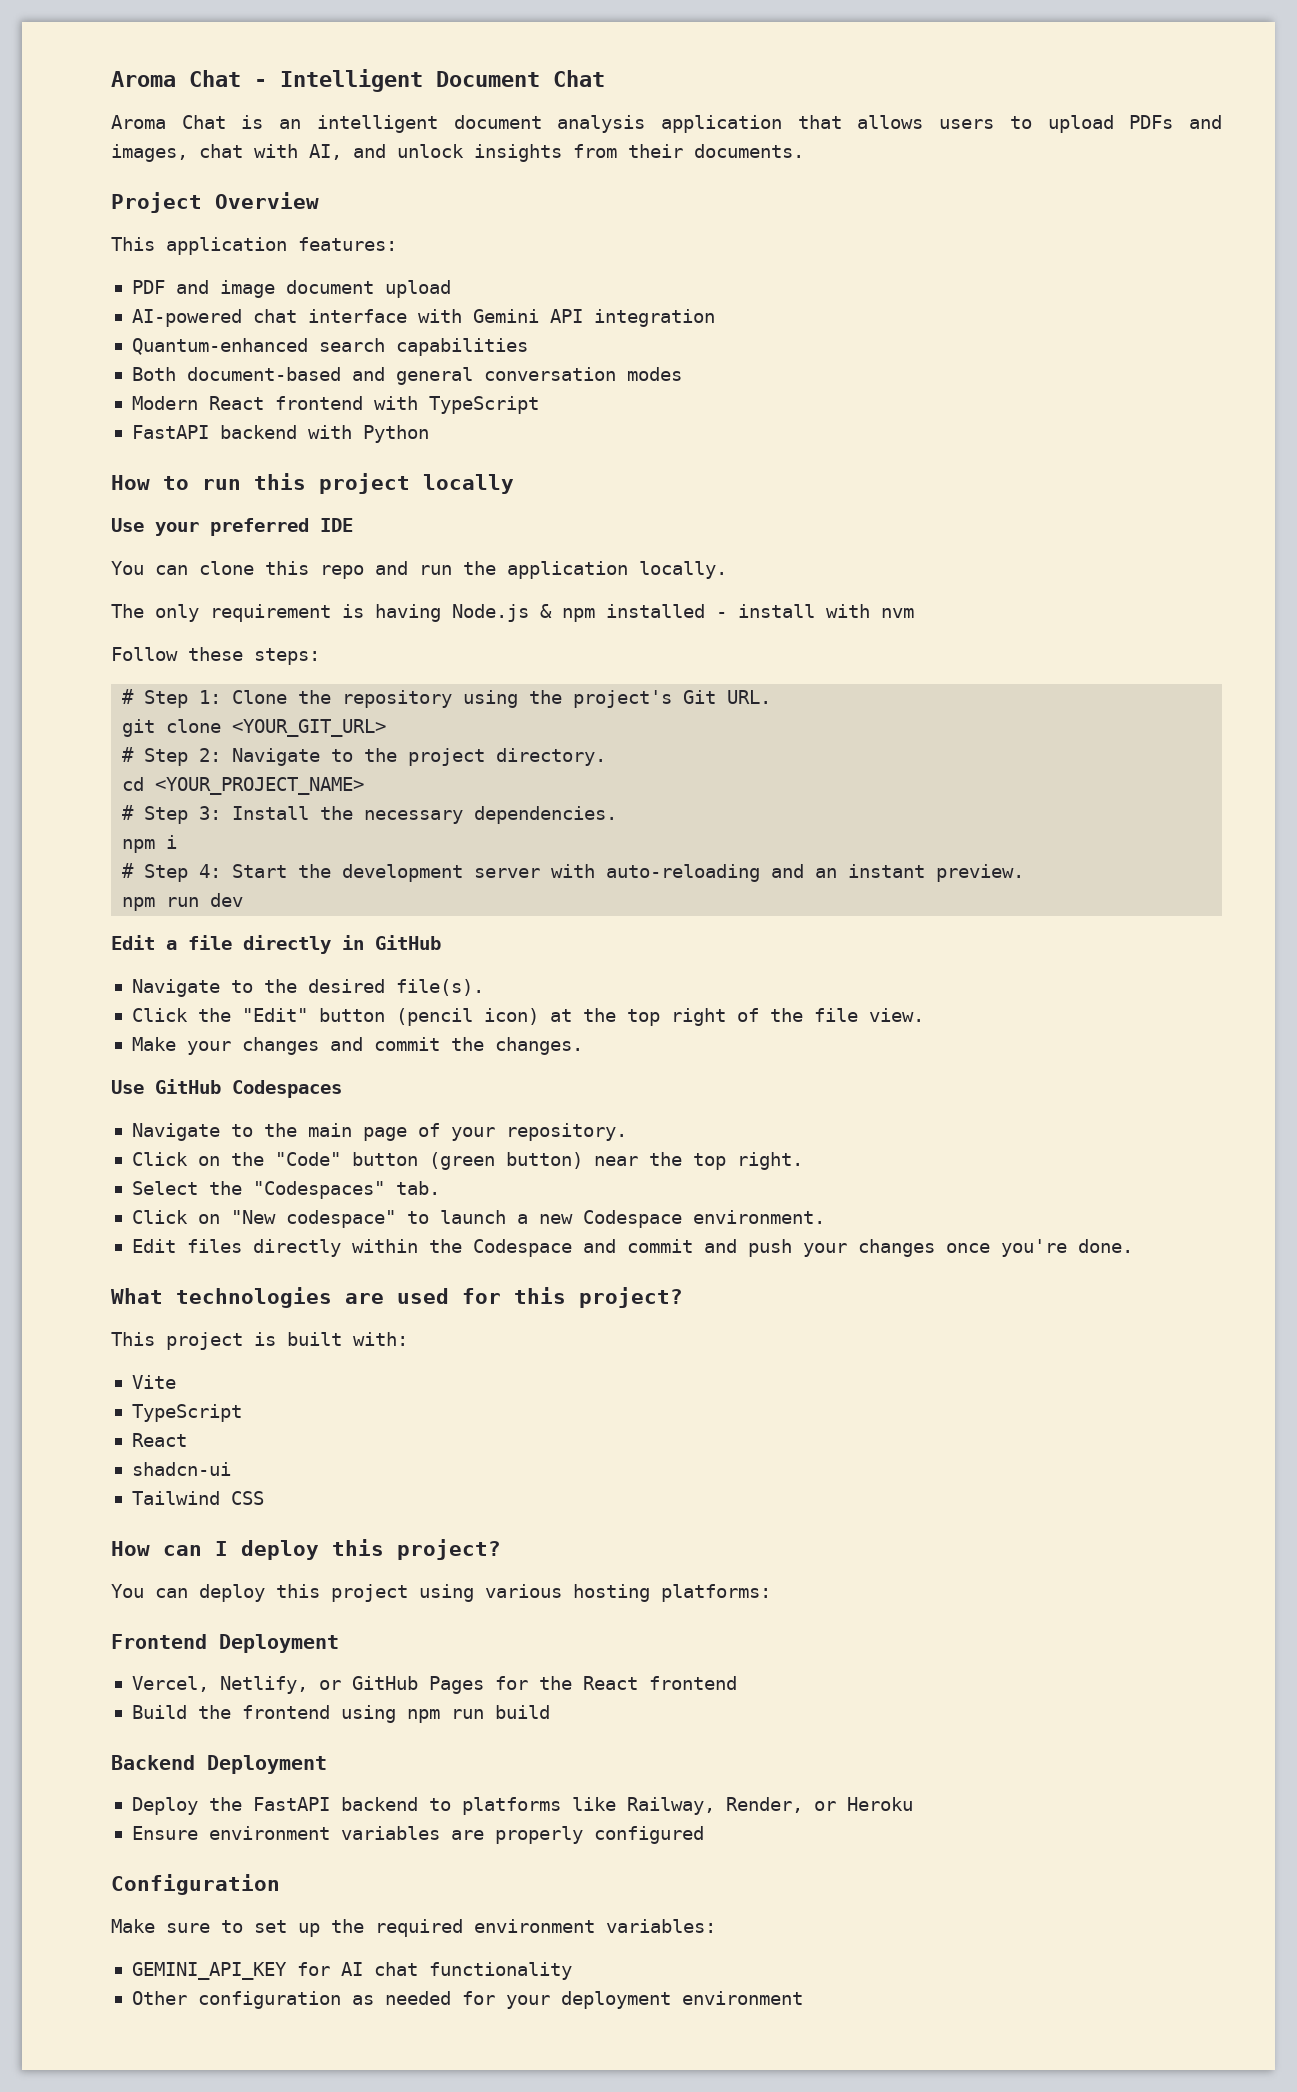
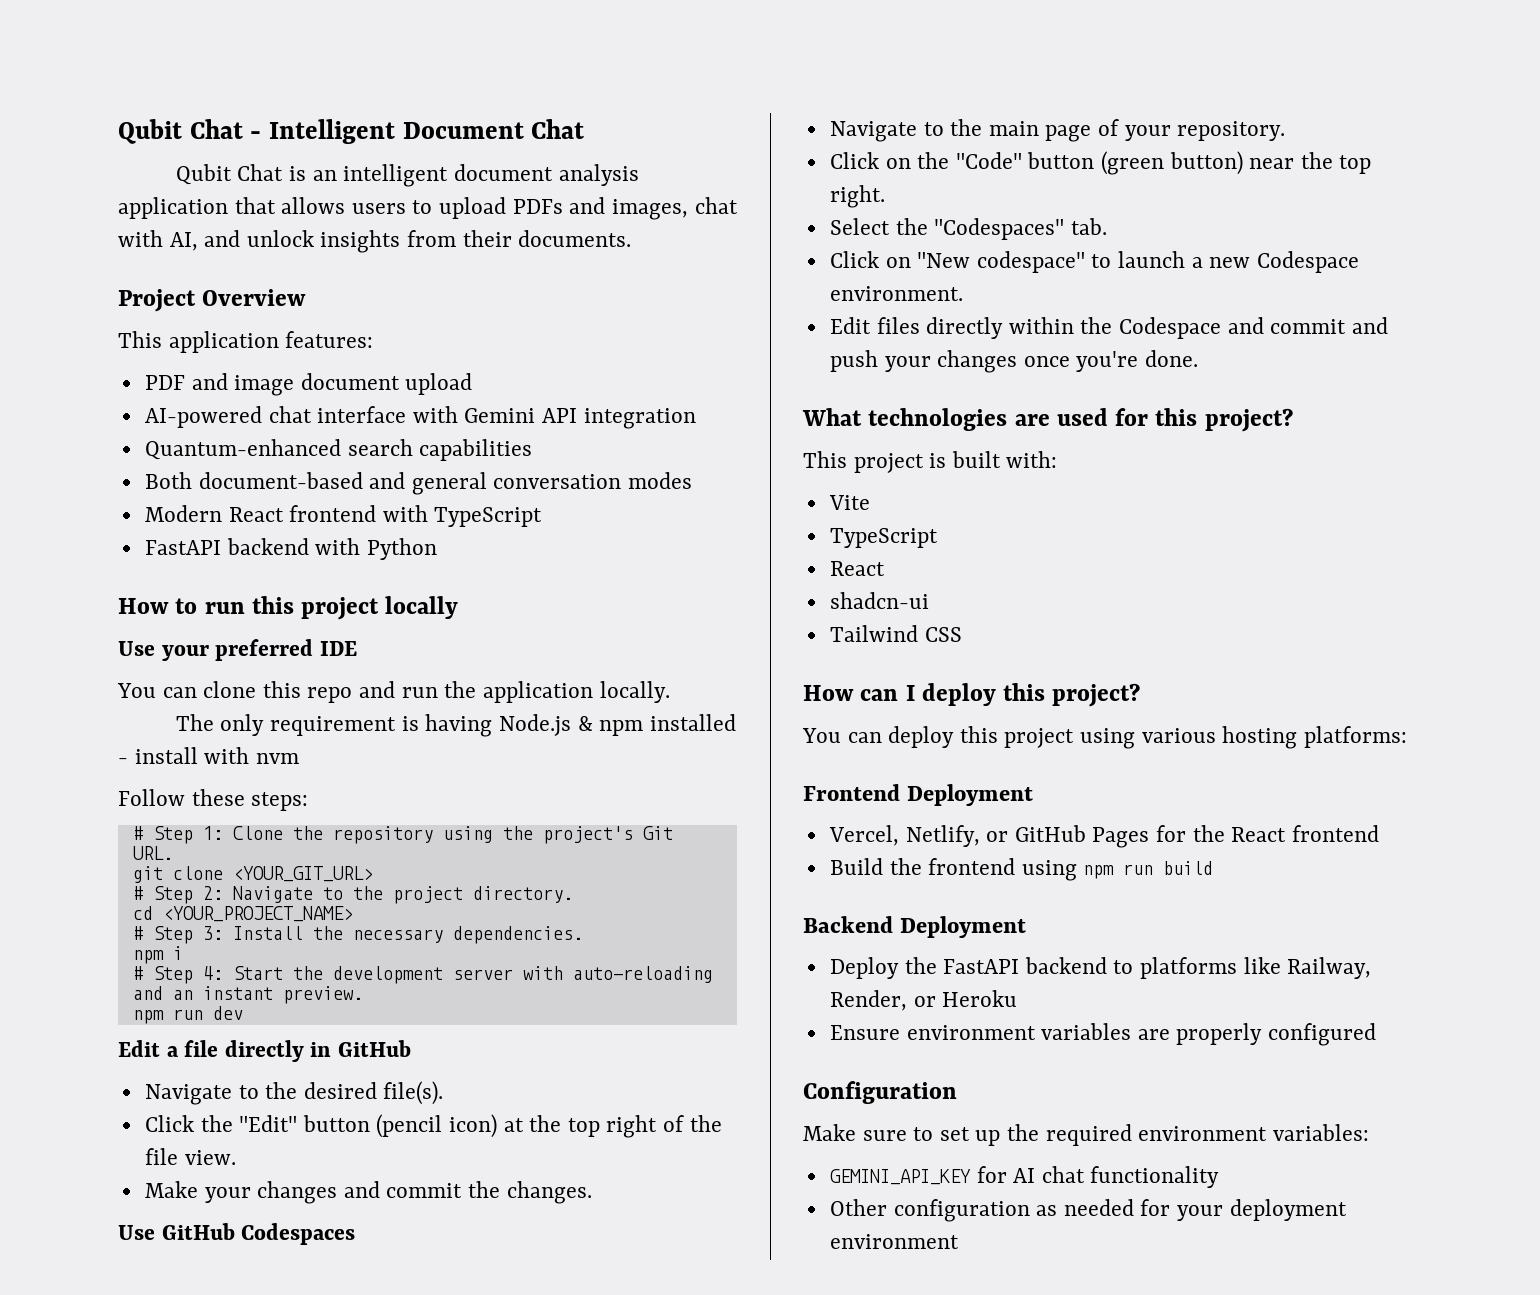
[111,71,176,87] Aroma -> [118,119,182,144] Qubit
[111,115,166,129] Aroma -> [175,164,232,185] Qubit

